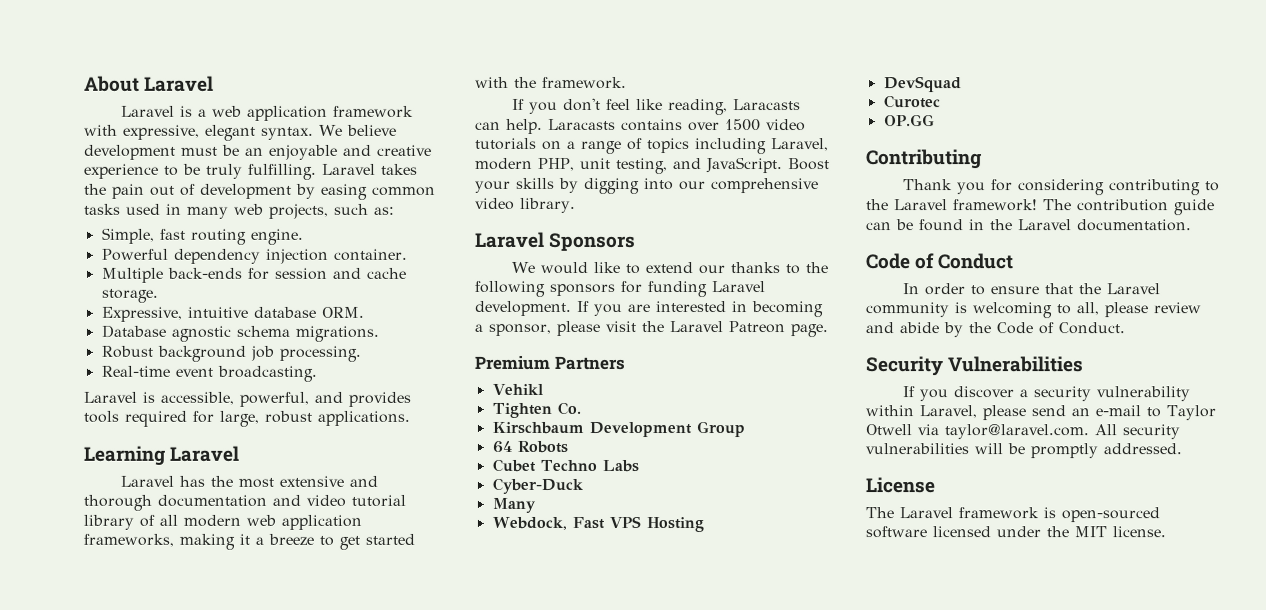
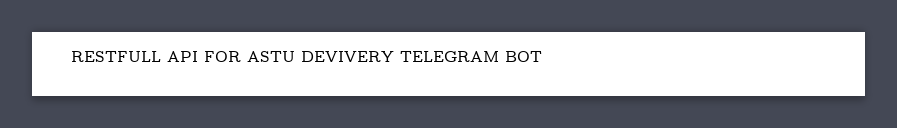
[84,75,215,92] [120,105,414,121] [84,124,397,141] [84,144,432,160] [84,163,418,180] [84,183,436,200] [84,203,395,219] [101,227,304,245] [101,248,408,264] [101,267,407,283] [101,288,159,303] [100,306,364,322] [100,324,379,342] [100,345,361,362] [100,365,317,382] [83,391,411,407] [83,410,410,427] [83,445,240,466] [119,475,378,488] [83,494,406,511] [83,514,362,530] [83,533,415,550] [475,76,627,89] [511,97,801,116] [475,118,806,134] [475,137,829,155] [475,157,830,175] [475,177,819,195] [475,197,576,213] [475,231,637,252] [511,261,829,275] [475,280,766,298] [474,300,824,318] [474,320,828,338] [474,355,625,370] [491,383,543,395] [491,401,581,418] [491,421,745,438] [491,440,568,453] [491,458,639,473] [491,477,583,494] [491,497,536,513] [491,515,704,533] [883,76,962,93] [883,95,941,109] [883,114,935,127] [866,149,982,170] [902,179,1220,196] [866,199,1215,216] [866,219,1192,232] [866,253,1015,270] [902,283,1161,296] [865,302,1202,319] [865,322,1125,338] [865,356,1084,377] [901,386,1190,402] [865,405,1216,421] [865,424,1180,440] [865,443,1182,459] [865,477,935,494] [865,507,1160,523] [865,526,1166,539] About Laravel // Laravel is a web application framework with expressive, elegant syntax. We believe development must be an enjoyable and creative experience to be truly fulfilling. Laravel takes the pain out of development by easing common tasks used in many web projects, such as: // Simple, fast routing engine. // Powerful dependency injection container. // Multiple back-ends for session and cache storage. // Expressive, intuitive database ORM. // Database agnostic schema migrations. // Robust background job processing. // Real-time event broadcasting. // Laravel is accessible, powerful, and provides tools required for large, robust applications. // Learning Laravel // Laravel has the most extensive and thorough documentation and video tutorial library of all modern web application frameworks, making it a breeze to get started with the framework. // If you don't feel like reading, Laracasts can help. Laracasts contains over 1500 video tutorials on a range of topics including Laravel, modern PHP, unit testing, and JavaScript. Boost your skills by digging into our comprehensive video library. // Laravel Sponsors // We would like to extend our thanks to the following sponsors for funding Laravel development. If you are interested in becoming a sponsor, please visit the Laravel Patreon page. // Premium Partners // Vehikl // Tighten Co. // Kirschbaum Development Group // 64 Robots // Cubet Techno Labs // Cyber-Duck // Many // Webdock, Fast VPS Hosting // DevSquad // Curotec // OP.GG // Contributing // Thank you for considering contributing to the Laravel framework! The contribution guide can be found in the Laravel documentation. // Code of Conduct // In order to ensure that the Laravel community is welcoming to all, please review and abide by the Code of Conduct. // Security Vulnerabilities // If you discover a security vulnerability within Laravel, please send an e-mail to Taylor Otwell via taylor@laravel.com. All security vulnerabilities will be promptly addressed. // License // The Laravel framework is open-sourced software licensed under the MIT license. -> [71,51,542,62] RESTFULL API FOR ASTU DEVIVERY TELEGRAM BOT

